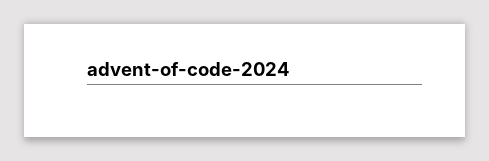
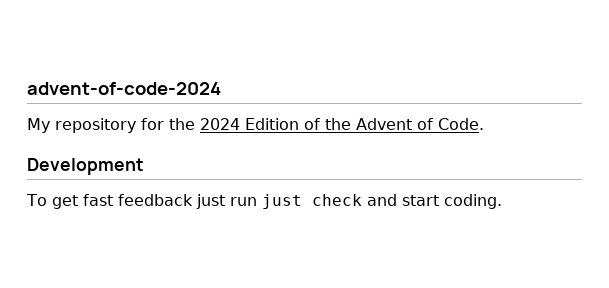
(290, 69) none -> [27,118,484,133] [27,158,144,175] [26,194,502,209] // My repository for the 2024 Edition of the Advent of Code. // Development // To get fast feedback just run just check and start coding.

